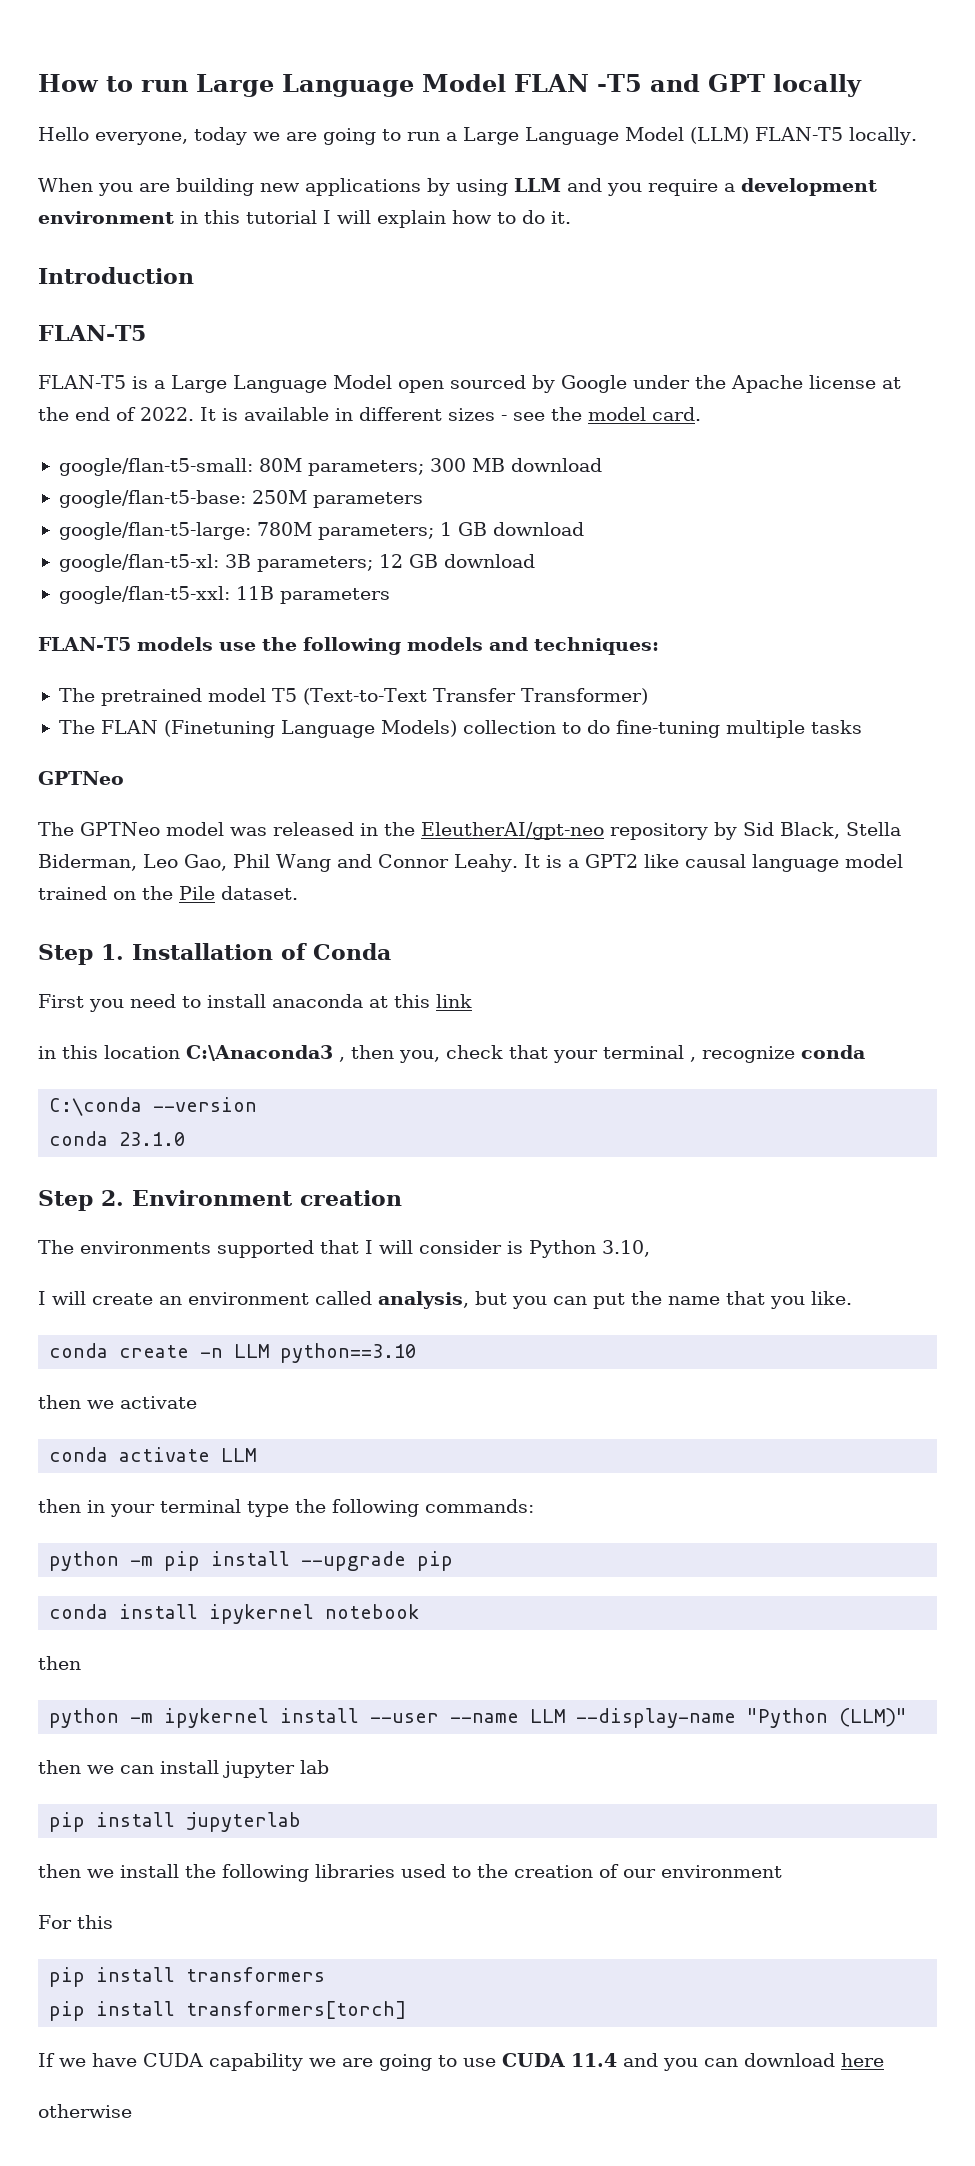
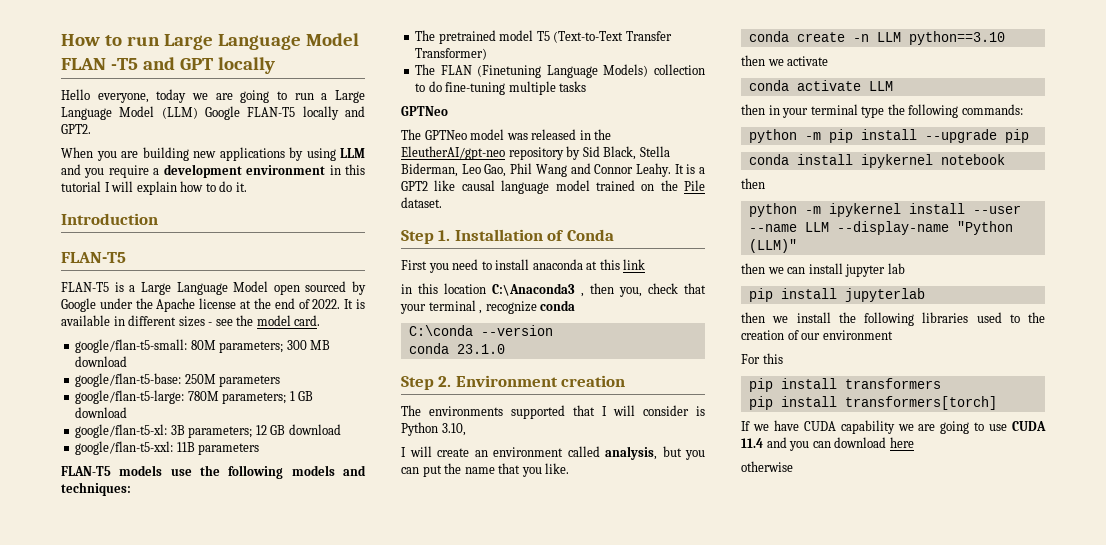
[755,127,917,145] FLAN-T5 locally. -> [205,106,366,120] [61,124,91,134] Google FLAN-T5 locally and GPT2.

